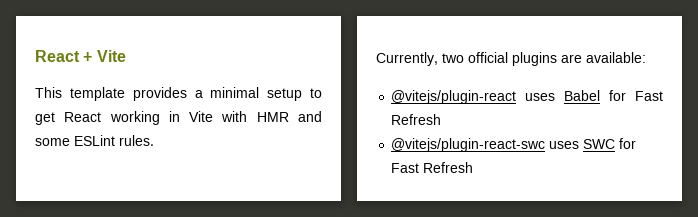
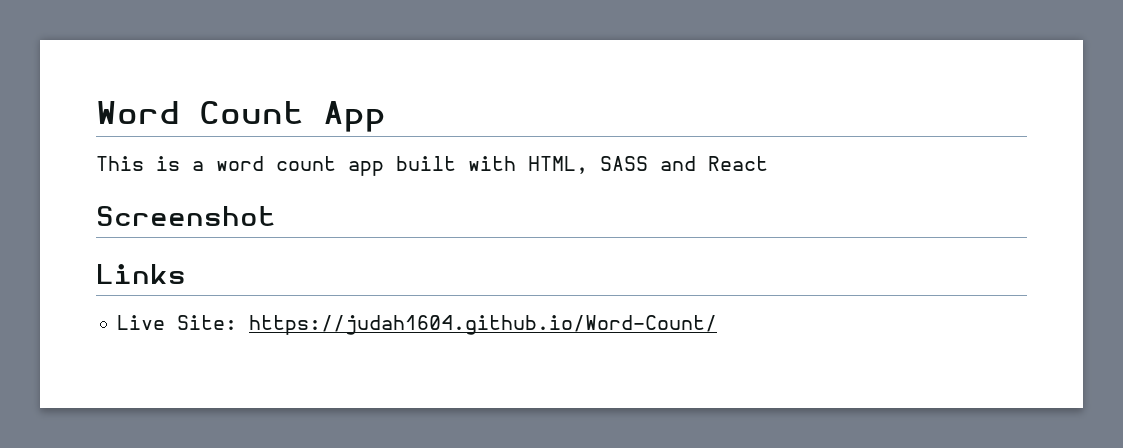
[35,50,126,62] [35,87,323,101] [35,111,322,125] [35,135,154,146] [376,52,646,66] [391,90,663,104] [391,114,442,125] [391,138,637,152] [391,162,474,173] React + Vite // This template provides a minimal setup to get React working in Vite with HMR and some ESLint rules. // Currently, two official plugins are available: // @vitejs/plugin-react uses Babel for Fast Refresh // @vitejs/plugin-react-swc uses SWC for Fast Refresh -> [96,101,386,132] [96,156,768,176] [96,206,276,226] [96,264,186,284] [117,315,718,335] Word Count App // This is a word count app built with HTML, SASS and React // Screenshot // Links // Live Site: https://judah1604.github.io/Word-Count/

